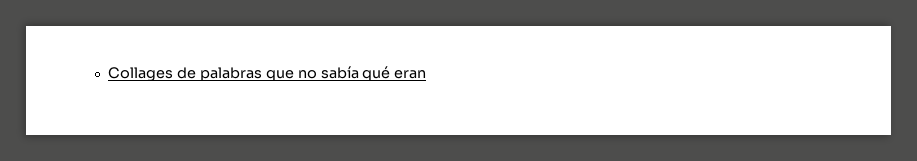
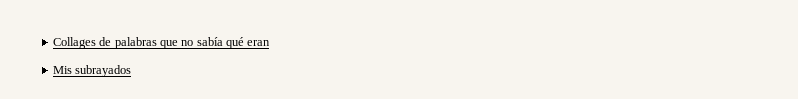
(427, 74) none -> [52,65,132,77] // Mis subrayados

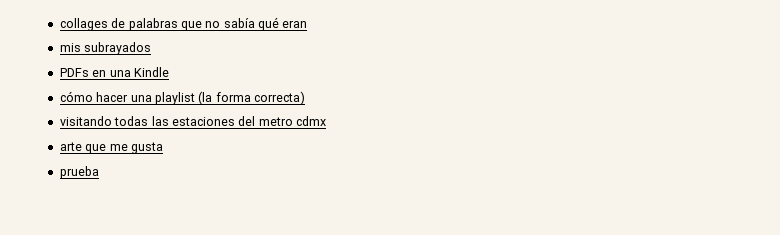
[52,37,96,49] Collages -> [59,18,108,31] collages
[52,66,72,74] Mis -> [59,43,81,52] mis
(132, 71) none -> [59,67,169,77] [59,91,305,105] [59,116,326,126] [59,142,163,154] [59,166,99,179] // PDFs en una Kindle // cómo hacer una playlist (la forma correcta) // visitando todas las estaciones del metro cdmx // arte que me gusta // prueba

